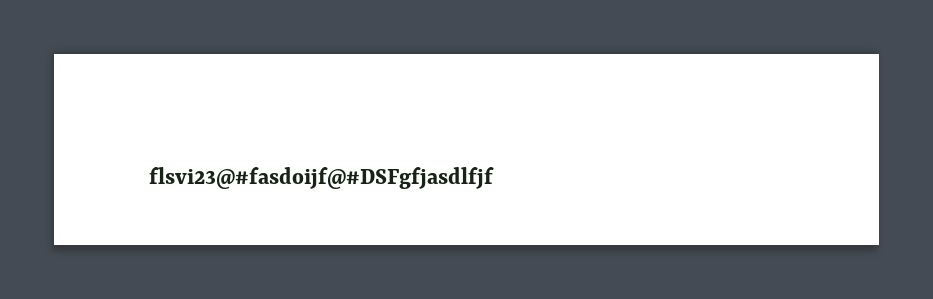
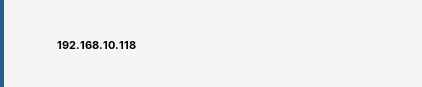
[149,167,494,189] flsvi23@#fasdoijf@#DSFgfjasdlfjf -> [57,41,136,49] 192.168.10.118

